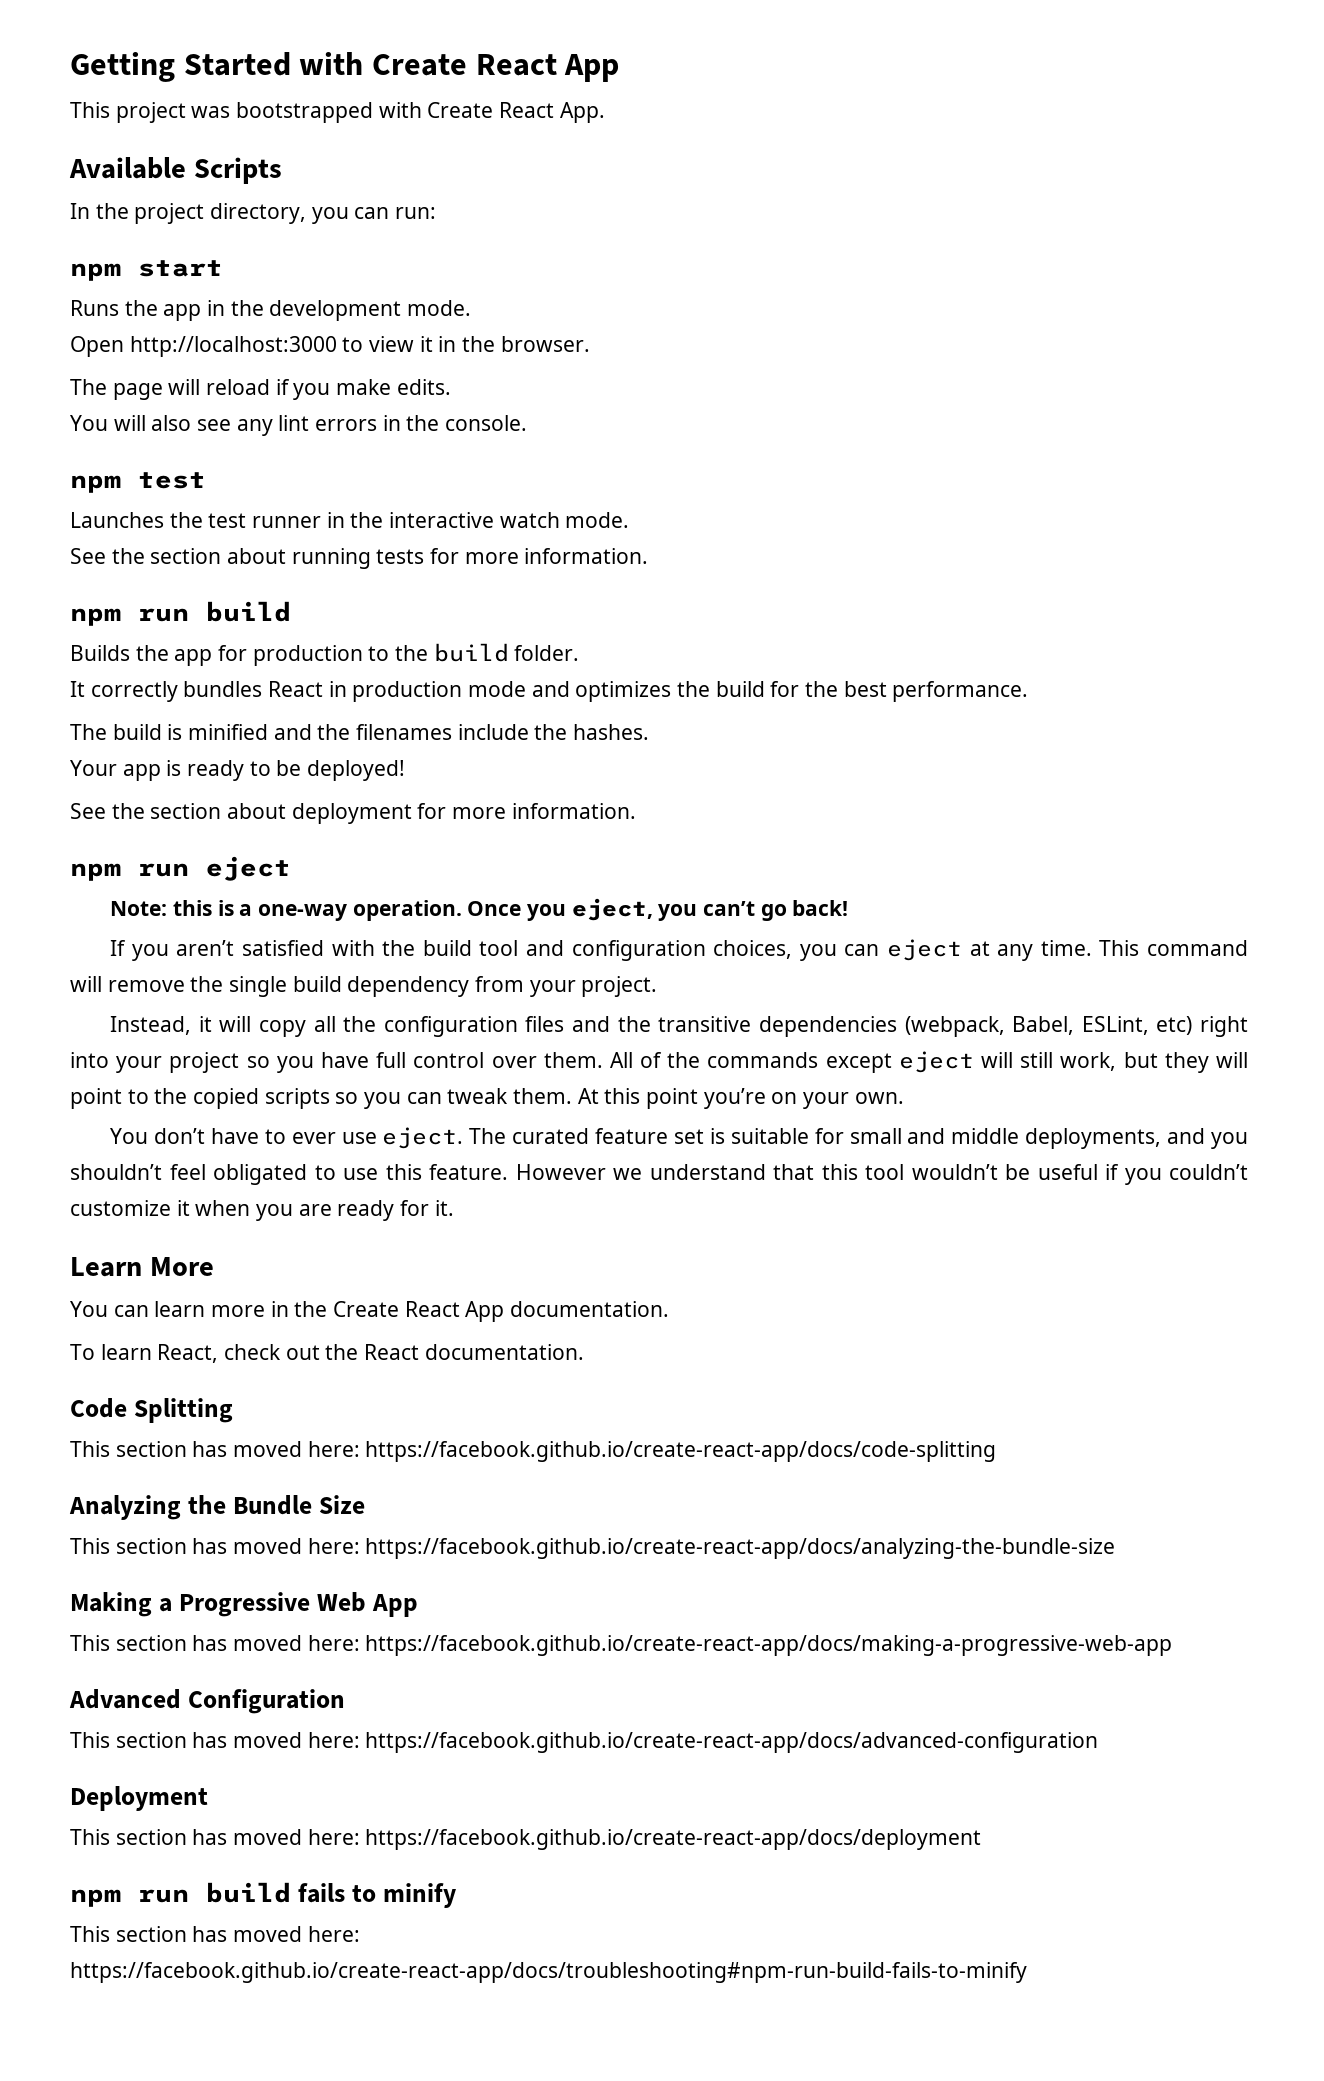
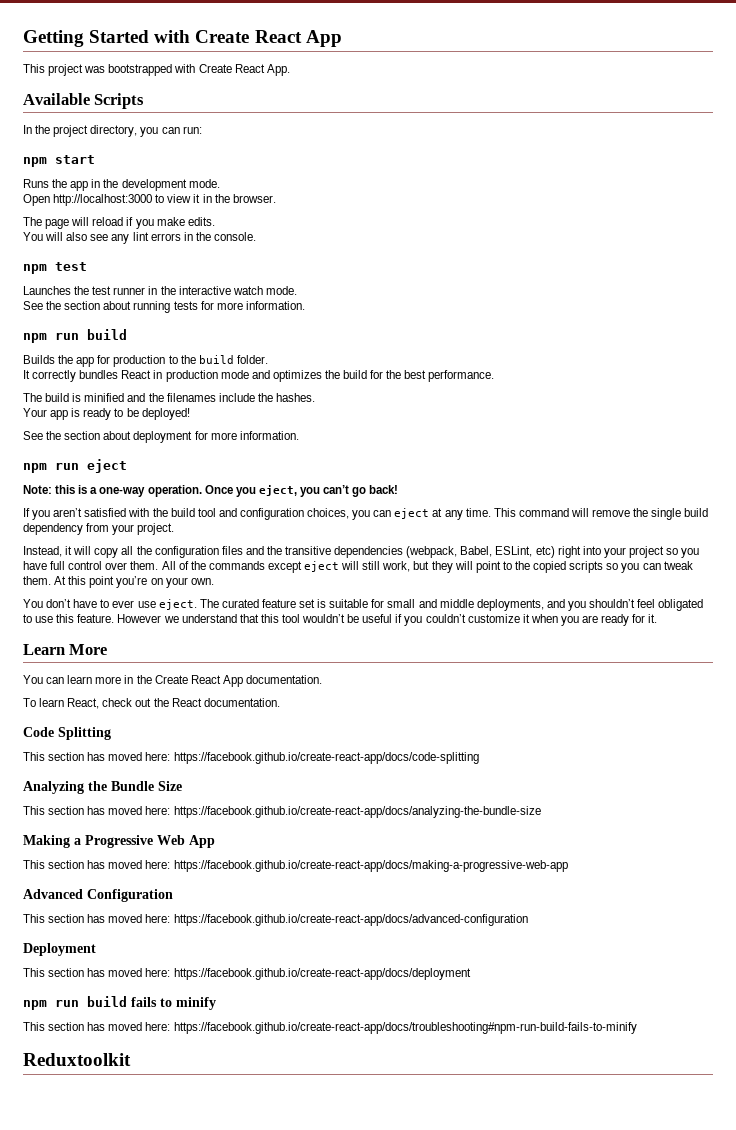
(1027, 1972) none -> [23,1053,131,1066] // Reduxtoolkit

